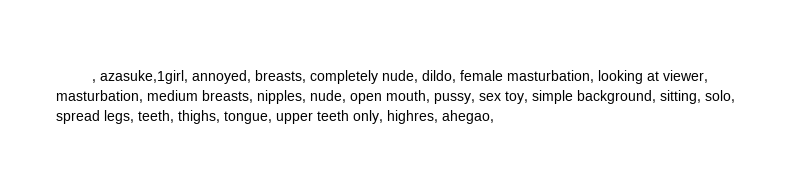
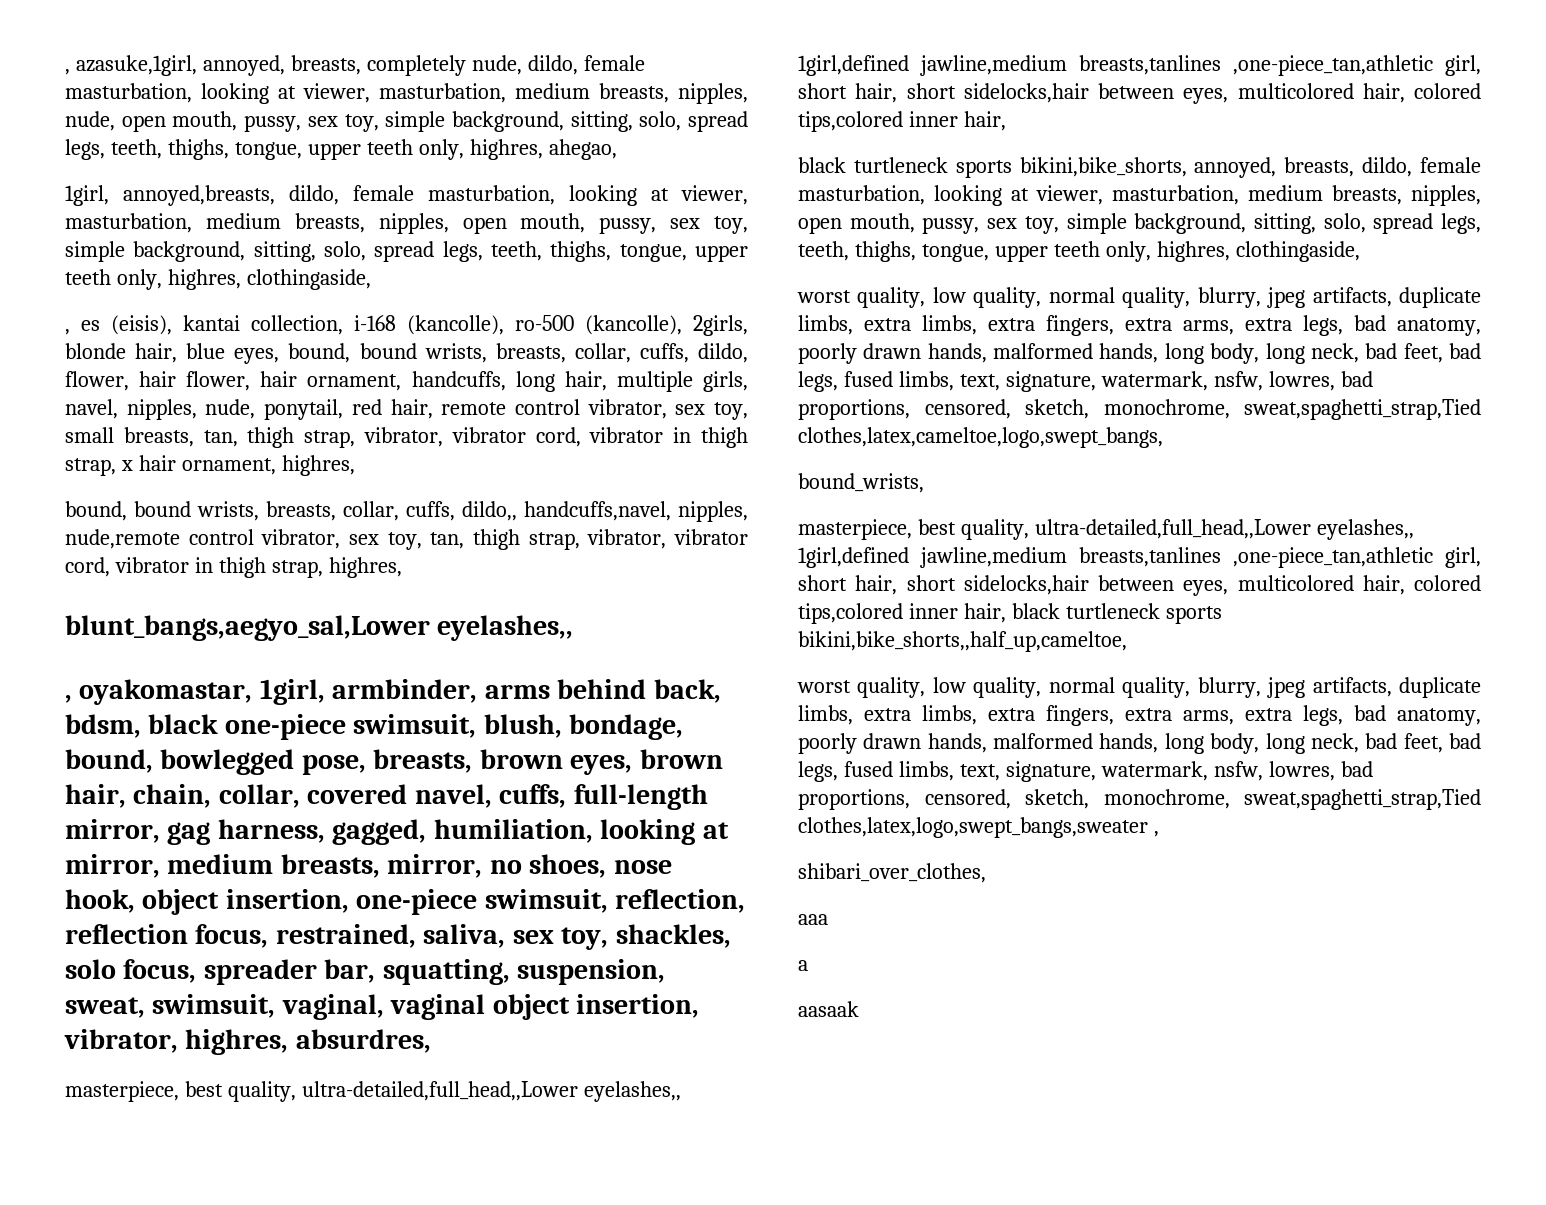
(494, 117) none -> [65,185,748,206] [65,213,748,234] [65,241,748,262] [65,269,371,290] [65,315,748,336] [65,343,749,364] [65,371,748,392] [65,399,748,420] [65,427,748,448] [65,455,355,476] [65,501,748,522] [65,529,748,550] [65,557,402,578] [65,615,574,641] [65,679,721,705] [65,714,684,740] [65,749,723,775] [65,784,708,810] [65,819,729,845] [65,854,672,878] [65,889,746,915] [65,924,731,950] [65,959,666,985] [65,994,700,1020] [64,1029,431,1055] [65,1081,681,1102] [798,55,1481,76] [798,83,1481,104] [798,111,1006,132] [798,157,1481,178] [798,185,1481,206] [798,213,1481,234] [798,241,1360,262] [797,287,1481,308] [798,315,1481,336] [798,343,1481,364] [798,371,1373,392] [798,399,1481,420] [798,427,1163,448] [798,473,924,493] [798,519,1414,540] [798,547,1481,568] [798,575,1481,596] [798,603,1222,624] [798,631,1127,652] [797,677,1481,698] [798,705,1481,726] [798,733,1481,754] [798,761,1373,782] [798,789,1481,810] [798,817,1159,838] [798,863,986,883] [798,914,828,925] [798,960,808,971] [798,1001,859,1017] // 1girl, annoyed,breasts, dildo, female masturbation, looking at viewer, masturbation, medium breasts, nipples, open mouth, pussy, sex toy, simple background, sitting, solo, spread legs, teeth, thighs, tongue, upper teeth only, highres, clothingaside, // , es (eisis), kantai collection, i-168 (kancolle), ro-500 (kancolle), 2girls, blonde hair, blue eyes, bound, bound wrists, breasts, collar, cuffs, dildo, flower, hair flower, hair ornament, handcuffs, long hair, multiple girls, navel, nipples, nude, ponytail, red hair, remote control vibrator, sex toy, small breasts, tan, thigh strap, vibrator, vibrator cord, vibrator in thigh strap, x hair ornament, highres, // bound, bound wrists, breasts, collar, cuffs, dildo,, handcuffs,navel, nipples, nude,remote control vibrator, sex toy, tan, thigh strap, vibrator, vibrator cord, vibrator in thigh strap, highres, // blunt_bangs,aegyo_sal,Lower eyelashes,, // , oyakomastar, 1girl, armbinder, arms behind back, bdsm, black one-piece swimsuit, blush, bondage, bound, bowlegged pose, breasts, brown eyes, brown hair, chain, collar, covered navel, cuffs, full-length mirror, gag harness, gagged, humiliation, looking at mirror, medium breasts, mirror, no shoes, nose hook, object insertion, one-piece swimsuit, reflection, reflection focus, restrained, saliva, sex toy, shackles, solo focus, spreader bar, squatting, suspension, sweat, swimsuit, vaginal, vaginal object insertion, vibrator, highres, absurdres, // masterpiece, best quality, ultra-detailed,full_head,,Lower eyelashes,, 1girl,defined jawline,medium breasts,tanlines ,one-piece_tan,athletic girl, short hair, short sidelocks,hair between eyes, multicolored hair, colored tips,colored inner hair, // black turtleneck sports bikini,bike_shorts, annoyed, breasts, dildo, female masturbation, looking at viewer, masturbation, medium breasts, nipples, open mouth, pussy, sex toy, simple background, sitting, solo, spread legs, teeth, thighs, tongue, upper teeth only, highres, clothingaside, // worst quality, low quality, normal quality, blurry, jpeg artifacts, duplicate limbs, extra limbs, extra fingers, extra arms, extra legs, bad anatomy, poorly drawn hands, malformed hands, long body, long neck, bad feet, bad legs, fused limbs, text, signature, watermark, nsfw, lowres, bad proportions, censored, sketch, monochrome, sweat,spaghetti_strap,Tied clothes,latex,cameltoe,logo,swept_bangs, // bound_wrists, // masterpiece, best quality, ultra-detailed,full_head,,Lower eyelashes,, 1girl,defined jawline,medium breasts,tanlines ,one-piece_tan,athletic girl, short hair, short sidelocks,hair between eyes, multicolored hair, colored tips,colored inner hair, black turtleneck sports bikini,bike_shorts,,half_up,cameltoe, // worst quality, low quality, normal quality, blurry, jpeg artifacts, duplicate limbs, extra limbs, extra fingers, extra arms, extra legs, bad anatomy, poorly drawn hands, malformed hands, long body, long neck, bad feet, bad legs, fused limbs, text, signature, watermark, nsfw, lowres, bad proportions, censored, sketch, monochrome, sweat,spaghetti_strap,Tied clothes,latex,logo,swept_bangs,sweater , // shibari_over_clothes, // aaa // a // aasaak

